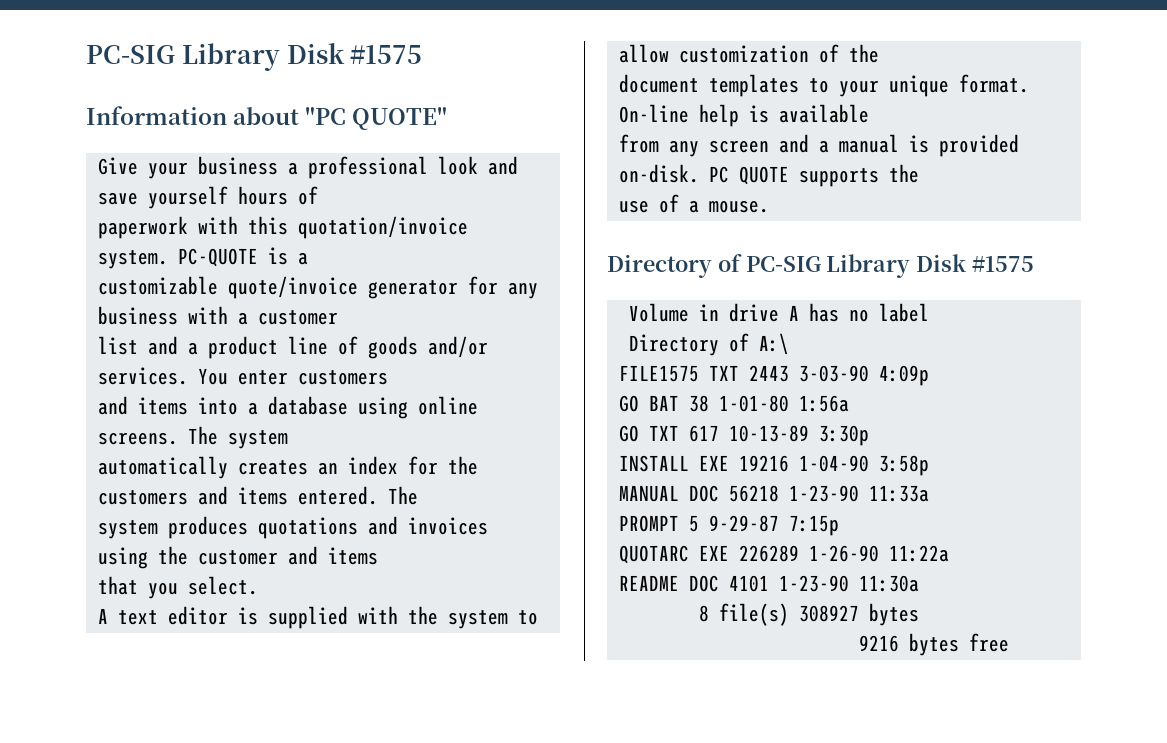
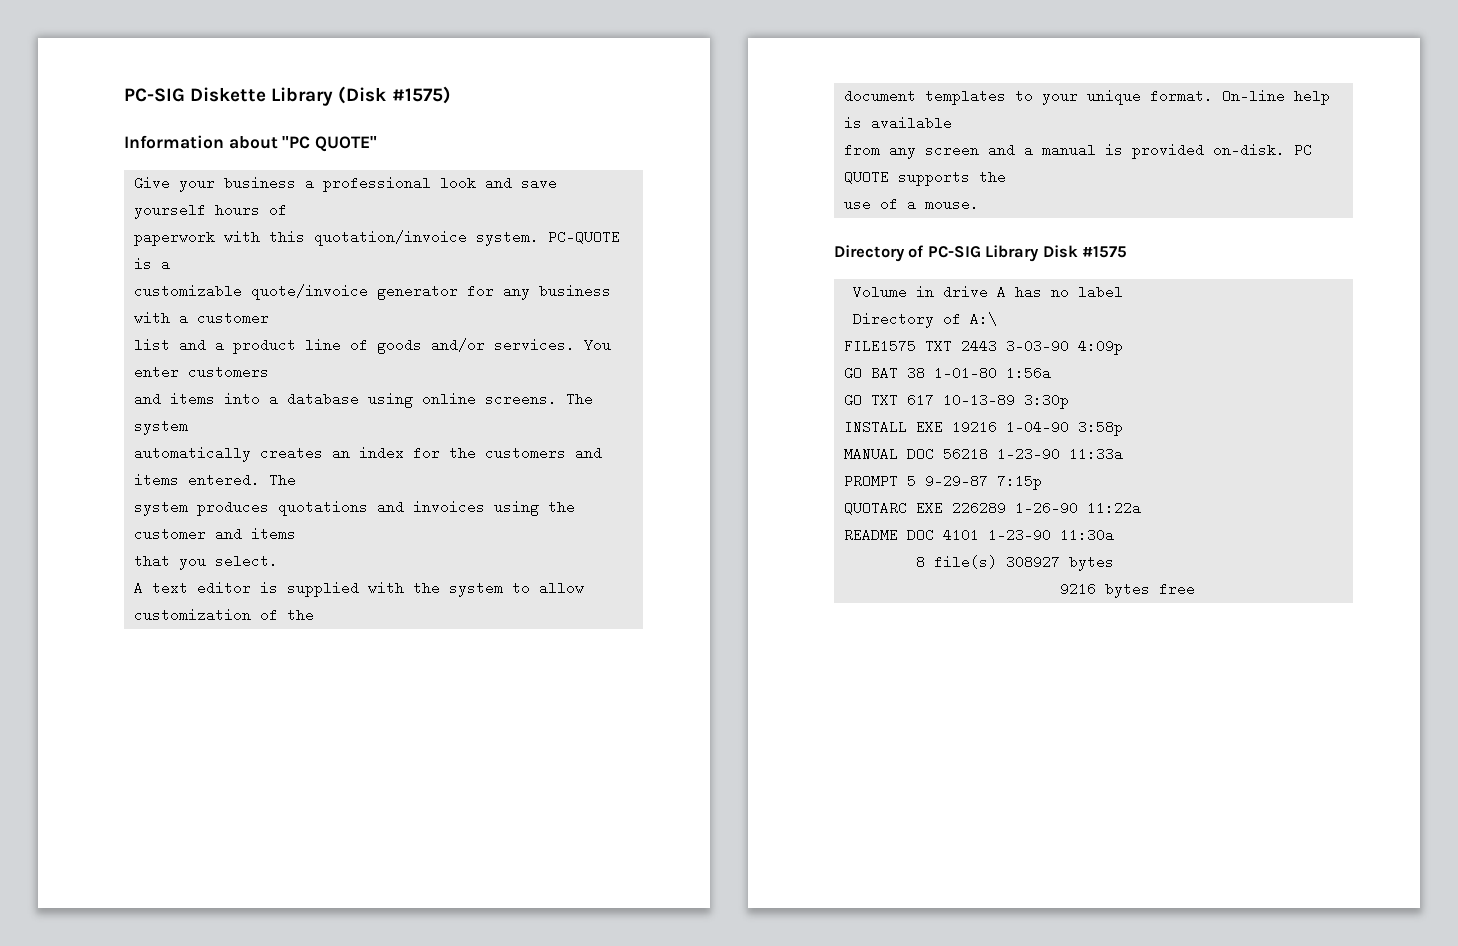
[86,43,423,71] PC-SIG Library Disk #1575 -> [124,86,451,106] PC-SIG Diskette Library (Disk #1575)

